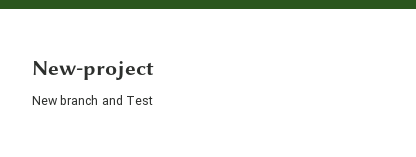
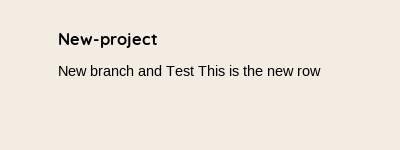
(154, 100) none -> [198,65,321,76] This is the new row

